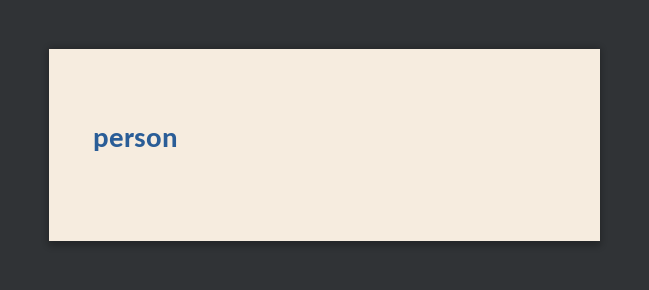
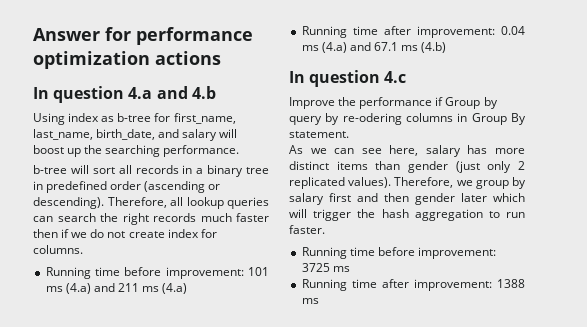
[93,133,178,151] person -> [33,27,253,45] [33,51,221,69] [33,86,216,103] [33,113,236,125] [33,129,238,141] [33,145,240,157] [33,165,269,177] [33,181,221,193] [33,197,269,209] [33,213,269,225] [33,229,217,238] [33,245,83,254] [45,267,269,279] [45,283,188,294] [301,26,525,38] [301,42,447,53] [289,70,407,87] [289,97,498,109] [289,113,526,125] [289,131,349,138] [289,145,525,157] [289,161,525,173] [289,177,526,189] [289,193,525,205] [289,209,525,221] [289,225,325,234] [301,247,496,259] [301,263,350,272] [301,279,525,291] [301,298,319,304] Answer for performance optimization actions // In question 4.a and 4.b // Using index as b-tree for first_name, last_name, birth_date, and salary will boost up the searching performance. // b-tree will sort all records in a binary tree in predefined order (ascending or descending). Therefore, all lookup queries can search the right records much faster then if we do not create index for columns. // Running time before improvement: 101 ms (4.a) and 211 ms (4.a) // Running time after improvement: 0.04 ms (4.a) and 67.1 ms (4.b) // In question 4.c // Improve the performance if Group by query by re-odering columns in Group By statement. // As we can see here, salary has more distinct items than gender (just only 2 replicated values). Therefore, we group by salary first and then gender later which will trigger the hash aggregation to run faster. // Running time before improvement: 3725 ms // Running time after improvement: 1388 ms

